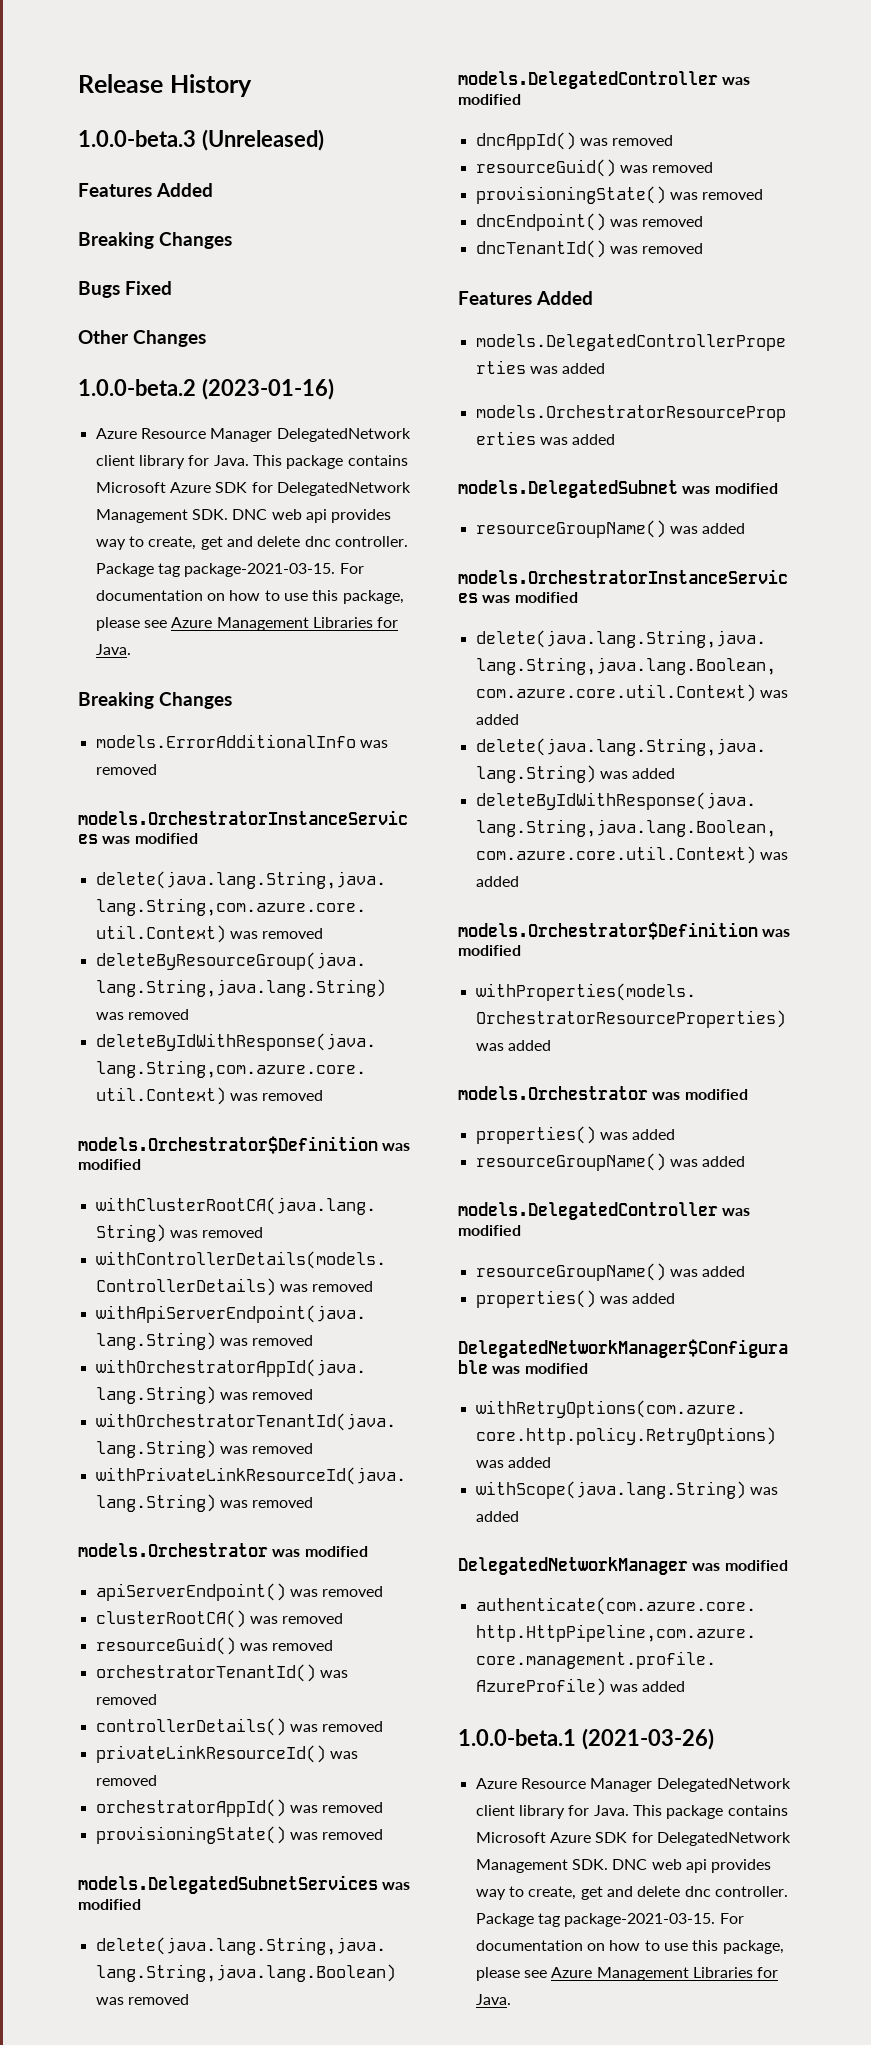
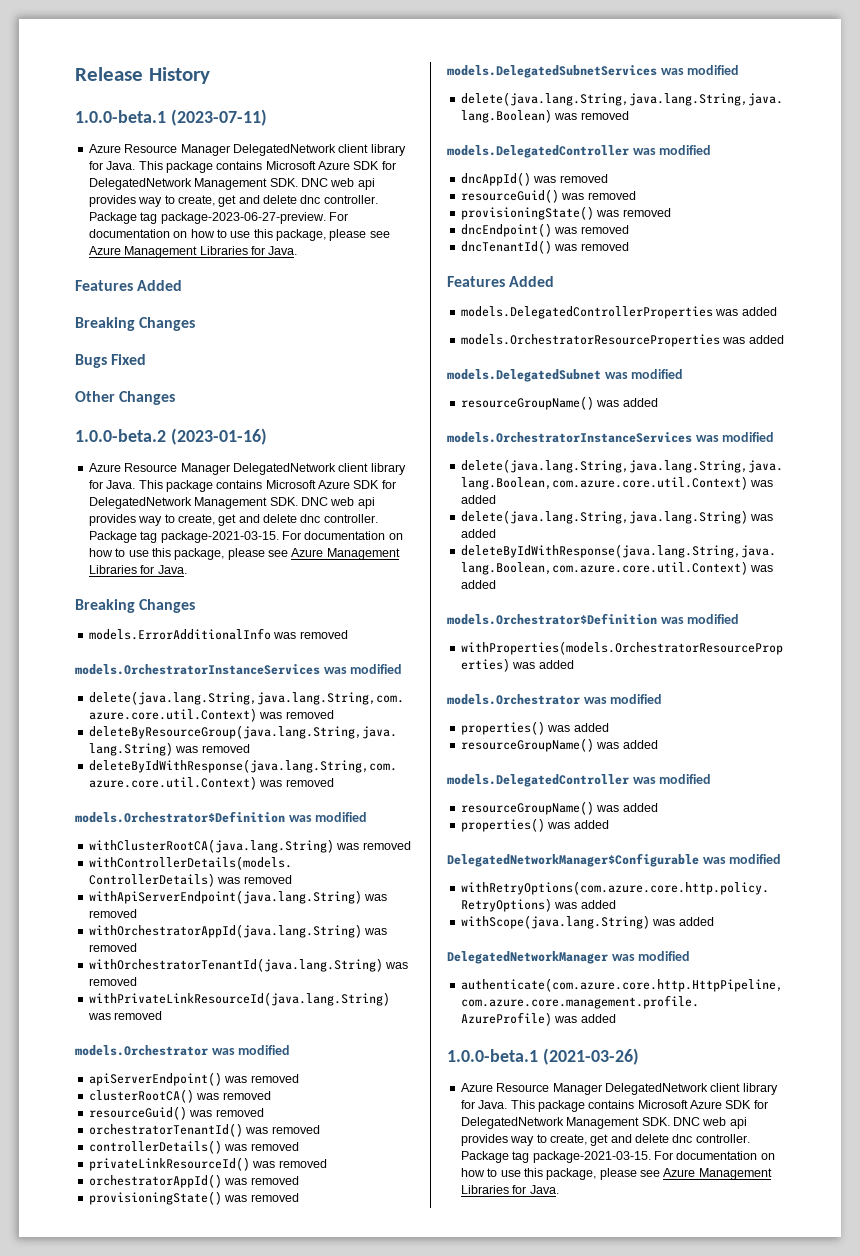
[78,129,324,151] 1.0.0-beta.3 (Unreleased) -> [75,109,267,126] [88,144,406,156] [88,161,396,173] [88,178,375,190] [88,195,378,207] [88,212,348,224] [88,229,390,241] [88,246,298,258] 1.0.0-beta.1 (2023-07-11) // Azure Resource Manager DelegatedNetwork client library for Java. This package contains Microsoft Azure SDK for DelegatedNetwork Management SDK. DNC web api provides way to create, get and delete dnc controller. Package tag package-2023-06-27-preview. For documentation on how to use this package, please see Azure Management Libraries for Java.

